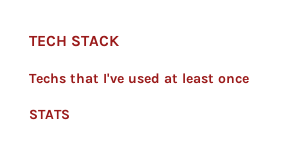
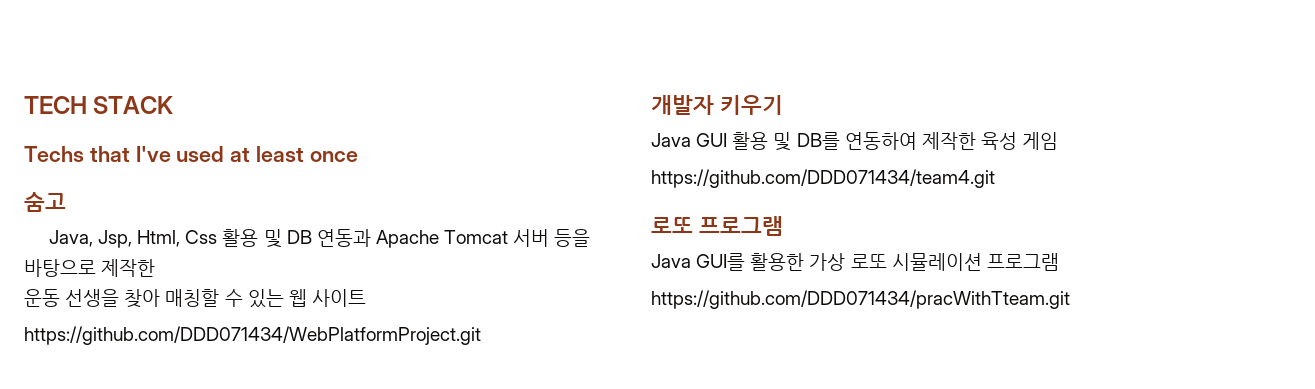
[29,109,70,120] STATS -> [24,192,66,212] [48,229,591,248] [24,259,156,277] [24,289,366,308] [24,326,481,345] [651,95,783,115] [651,132,1059,151] [651,169,995,188] [651,216,783,236] [651,253,1059,271] [651,290,1070,309] 숨고 // Java, Jsp, Html, Css 활용 및 DB 연동과 Apache Tomcat 서버 등을 바탕으로 제작한 // 운동 선생을 찾아 매칭할 수 있는 웹 사이트 // https://github.com/DDD071434/WebPlatformProject.git // 개발자 키우기 // Java GUI 활용 및 DB를 연동하여 제작한 육성 게임 // https://github.com/DDD071434/team4.git // 로또 프로그램 // Java GUI를 활용한 가상 로또 시뮬레이션 프로그램 // https://github.com/DDD071434/pracWithTteam.git

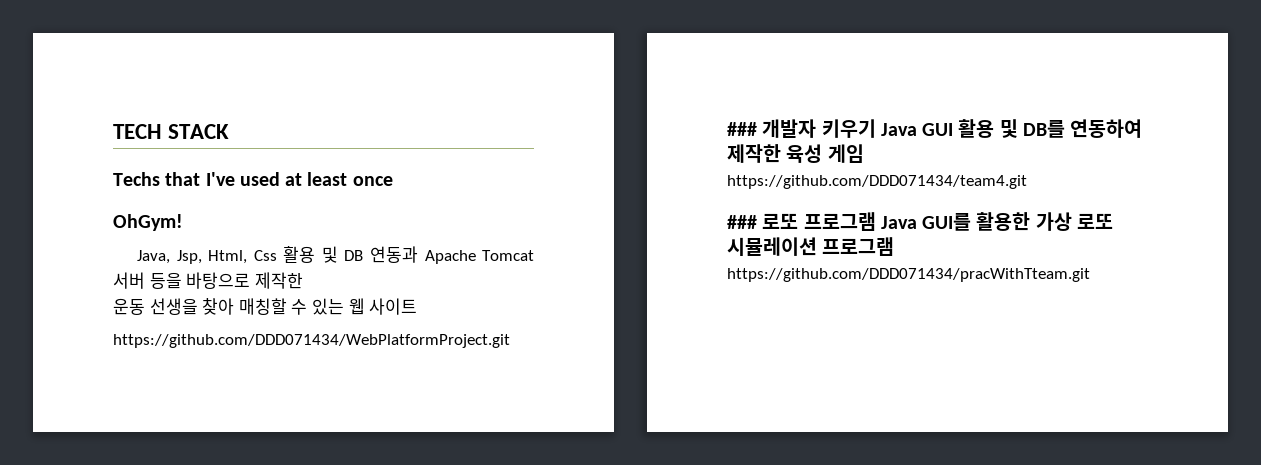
[24,192,66,212] 숨고 -> [113,214,183,231] OhGym!
(481, 335) none -> [727,122,757,136] ###
(783, 105) // -> (876, 128) none
(995, 178) none -> [727,215,757,229] ###
(783, 226) // -> (876, 221) none

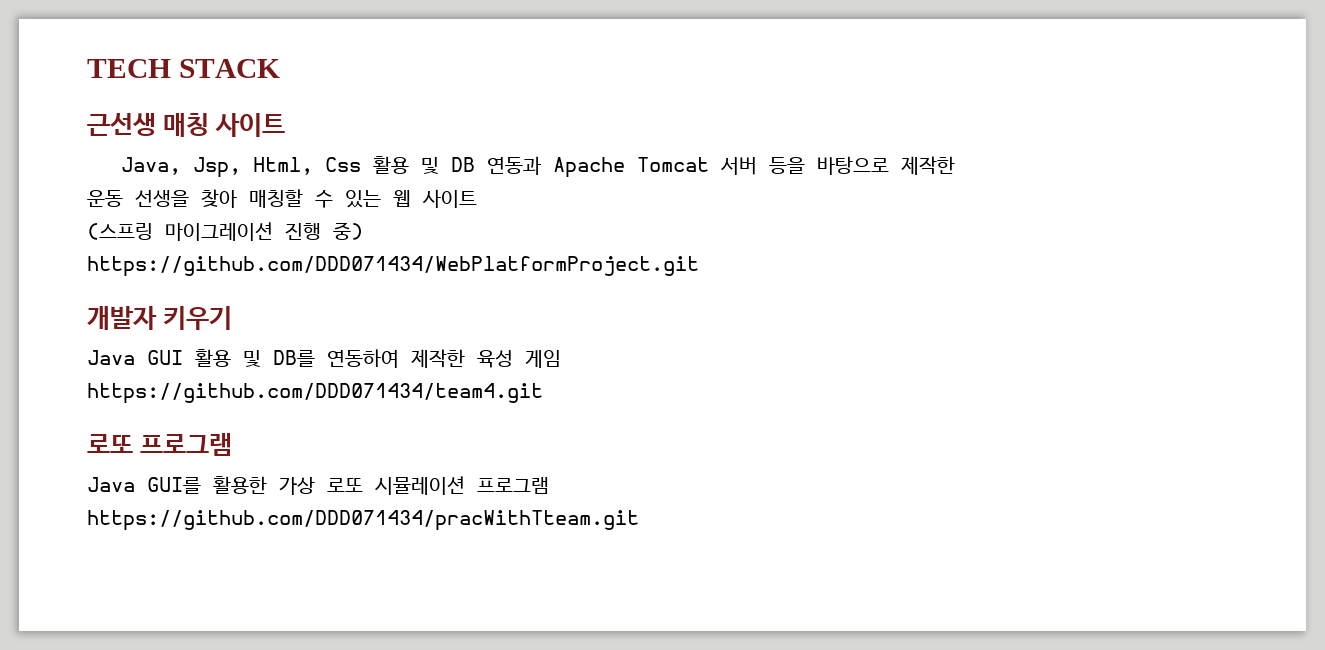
[113,172,393,186] [113,214,183,231] Techs that I've used at least once // OhGym! -> [87,113,286,137] 근선생 매칭 사이트
(418, 306) none -> [87,222,363,241] // (스프링 마이그레이션 진행 중)
[727,122,757,136] ### -> (699, 266) none
(876, 128) none -> (233, 318) //
[727,215,757,229] ### -> (543, 393) none
(876, 221) none -> (233, 444) //

